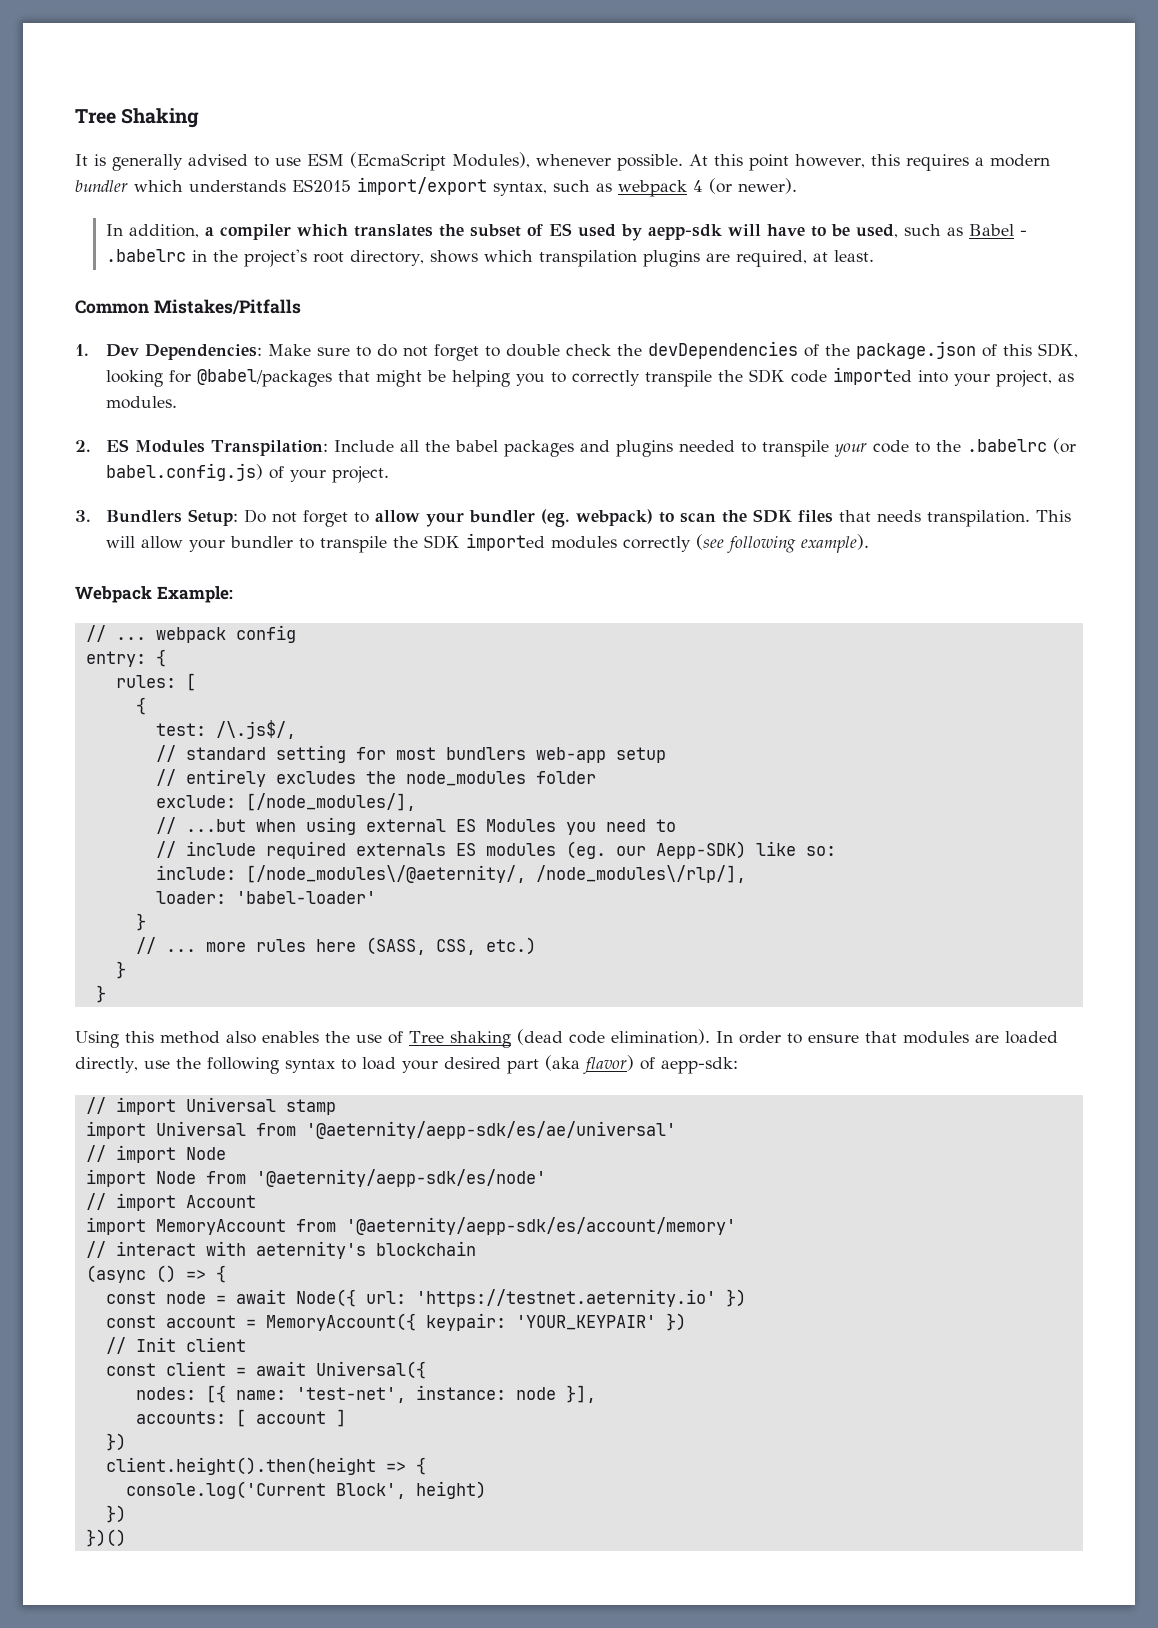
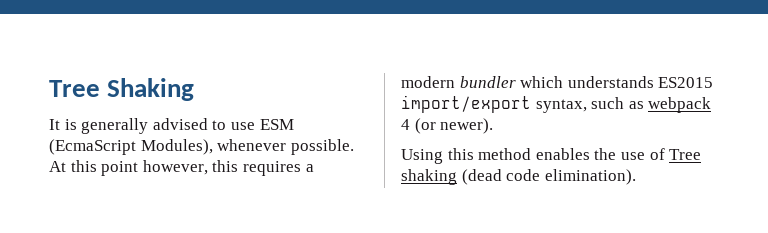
[105,223,1027,241] [105,249,874,267] [75,299,301,315] [75,341,1078,361] [105,367,1074,387] [105,396,177,409] [75,438,1076,457] [105,463,389,483] [75,509,1071,527] [105,533,869,553] [75,586,233,603] [85,625,296,643] [85,649,166,667] [115,673,196,691] [135,697,146,715] [155,720,296,739] [155,745,666,763] [155,769,596,787] [155,793,416,811] [155,817,676,835] [155,841,836,859] [155,865,746,883] [155,891,376,904] [135,913,146,931] [135,937,536,955] [115,961,126,979] [95,985,106,1003] // In addition, a compiler which translates the subset of ES used by aepp-sdk will have to be used, such as Babel - .babelrc in the project's root directory, shows which transpilation plugins are required, at least. // Common Mistakes/Pitfalls // 1. Dev Dependencies: Make sure to do not forget to double check the devDependencies of the package.json of this SDK, looking for @babel/packages that might be helping you to correctly transpile the SDK code imported into your project, as modules. // 2. ES Modules Transpilation: Include all the babel packages and plugins needed to transpile your code to the .babelrc (or babel.config.js) of your project. // 3. Bundlers Setup: Do not forget to allow your bundler (eg. webpack) to scan the SDK files that needs transpilation. This will allow your bundler to transpile the SDK imported modules correctly (see following example). // Webpack Example: // // ... webpack config // entry: { // rules: [ // { // test: /\.js$/, // // standard setting for most bundlers web-app setup // // entirely excludes the node_modules folder // exclude: [/node_modules/], // // ...but when using external ES Modules you need to // // include required externals ES modules (eg. our Aepp-SDK) like so: // include: [/node_modules\/@aeternity/, /node_modules\/rlp/], // loader: 'babel-loader' // } // // ... more rules here (SASS, CSS, etc.) // } // } -> (494, 126) none
[226,1031,256,1044] also -> (532, 154) none
[715,1031,1058,1044] [75,1055,738,1074] [85,1097,336,1115] [85,1121,676,1139] [85,1145,226,1163] [85,1169,546,1187] [85,1193,256,1211] [85,1217,736,1235] [85,1241,476,1259] [85,1265,226,1283] [105,1289,746,1307] [105,1313,686,1331] [105,1337,246,1354] [105,1361,426,1379] [135,1385,596,1403] [135,1409,346,1427] [105,1433,126,1451] [105,1457,426,1475] [125,1481,486,1499] [105,1505,126,1523] [85,1529,126,1547] In order to ensure that modules are loaded directly, use the following syntax to load your desired part (aka flavor) of aepp-sdk: // // import Universal stamp // import Universal from '@aeternity/aepp-sdk/es/ae/universal' // // import Node // import Node from '@aeternity/aepp-sdk/es/node' // // import Account // import MemoryAccount from '@aeternity/aepp-sdk/es/account/memory' // // interact with aeternity's blockchain // (async () => { // const node = await Node({ url: 'https://testnet.aeternity.io' }) // const account = MemoryAccount({ keypair: 'YOUR_KEYPAIR' }) // // Init client // const client = await Universal({ // nodes: [{ name: 'test-net', instance: node }], // accounts: [ account ] // }) // client.height().then(height => { // console.log('Current Block', height) // }) // })() -> (636, 177) none

